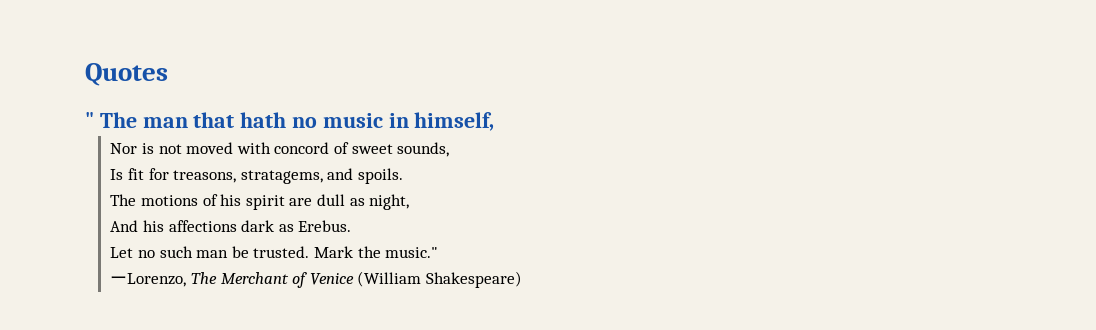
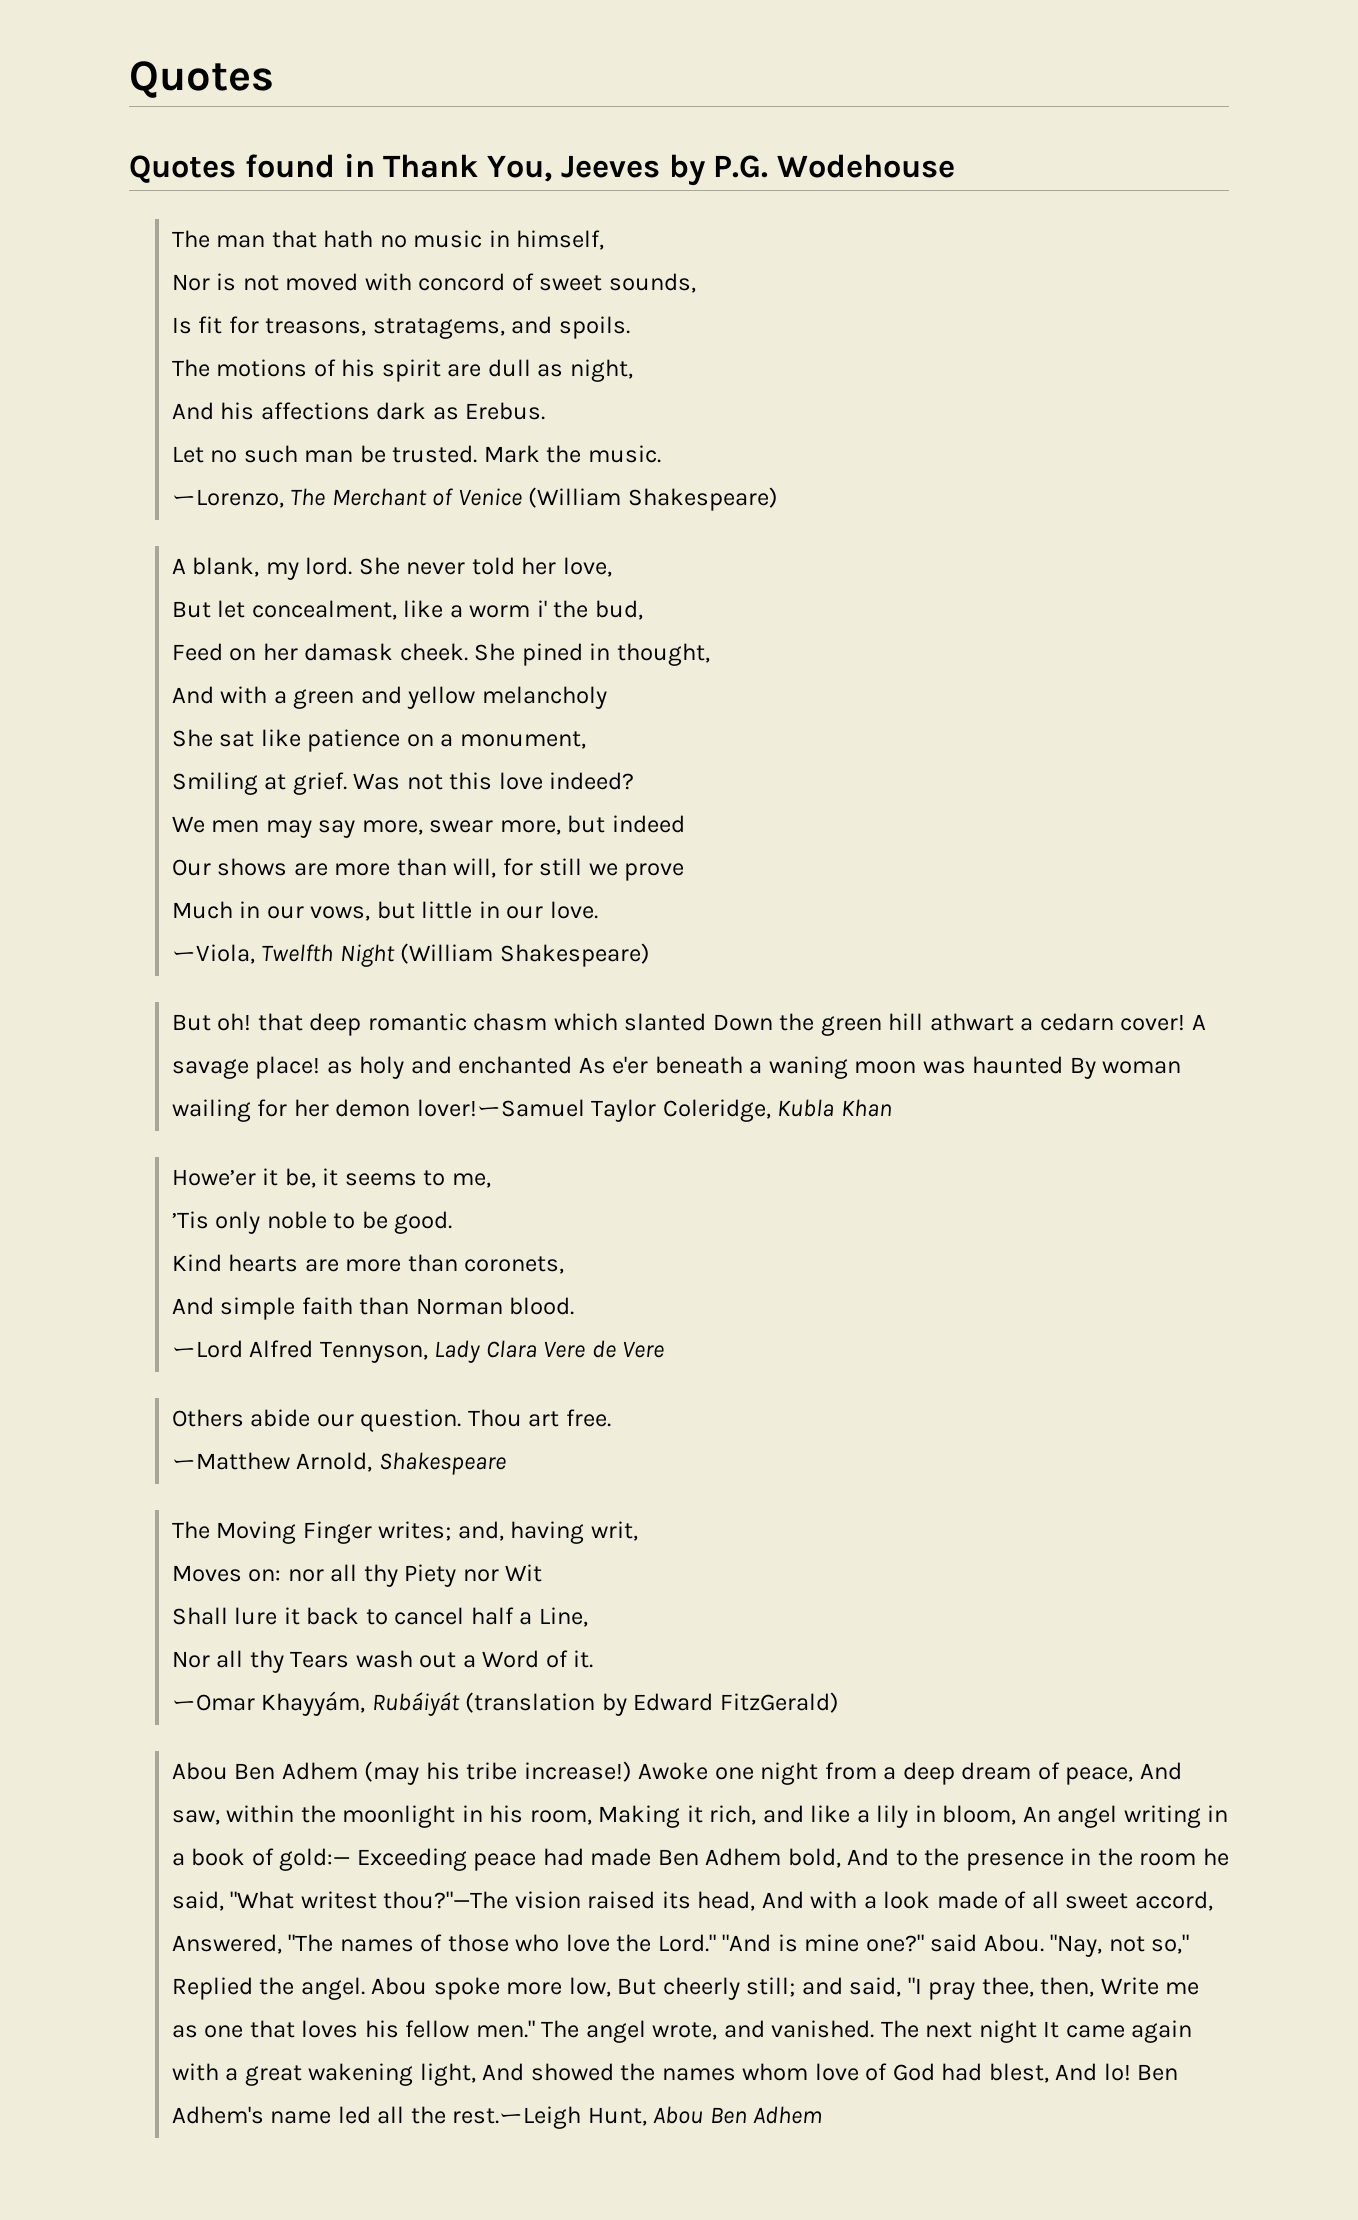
[85,112,94,128] " -> [129,153,956,186] Quotes found in Thank You, Jeeves by P.G. Wodehouse //
[385,247,439,258] music." -> [587,445,661,463] music.
(522, 279) none -> [171,557,612,580] [171,600,643,620] [171,643,710,666] [171,686,607,709] [171,729,586,752] [171,772,635,795] [171,815,685,838] [171,858,685,881] [171,901,598,921] [171,943,650,967] [171,1013,1206,1036] [171,1056,1182,1079] [171,1099,892,1122] [171,1168,491,1188] [171,1211,453,1234] [171,1254,565,1274] [171,1297,575,1320] [171,1340,665,1363] [171,1409,611,1432] [171,1452,506,1475] [171,1521,638,1544] [171,1564,543,1587] [171,1607,588,1627] [171,1650,594,1673] [171,1691,839,1716] [171,1761,1182,1785] [171,1805,1229,1828] [171,1848,1229,1871] [171,1891,1213,1911] [171,1934,1190,1957] [171,1977,1200,2000] [171,2020,1193,2043] [171,2063,1179,2086] [171,2106,823,2129] // A blank, my lord. She never told her love, // But let concealment, like a worm i' the bud, // Feed on her damask cheek. She pined in thought, // And with a green and yellow melancholy // She sat like patience on a monument, // Smiling at grief. Was not this love indeed? // We men may say more, swear more, but indeed // Our shows are more than will, for still we prove // Much in our vows, but little in our love. // ーViola, Twelfth Night (William Shakespeare) // But oh! that deep romantic chasm which slanted Down the green hill athwart a cedarn cover! A savage place! as holy and enchanted As e'er beneath a waning moon was haunted By woman wailing for her demon lover!ーSamuel Taylor Coleridge, Kubla Khan // Howe’er it be, it seems to me, // ’Tis only noble to be good. // Kind hearts are more than coronets, // And simple faith than Norman blood. // ーLord Alfred Tennyson, Lady Clara Vere de Vere // Others abide our question. Thou art free. // ーMatthew Arnold, Shakespeare // The Moving Finger writes; and, having writ, // Moves on: nor all thy Piety nor Wit // Shall lure it back to cancel half a Line, // Nor all thy Tears wash out a Word of it. // ーOmar Khayyám, Rubáiyát (translation by Edward FitzGerald) // Abou Ben Adhem (may his tribe increase!) Awoke one night from a deep dream of peace, And saw, within the moonlight in his room, Making it rich, and like a lily in bloom, An angel writing in a book of gold:— Exceeding peace had made Ben Adhem bold, And to the presence in the room he said, "What writest thou?"—The vision raised its head, And with a look made of all sweet accord, Answered, "The names of those who love the Lord." "And is mine one?" said Abou. "Nay, not so," Replied the angel. Abou spoke more low, But cheerly still; and said, "I pray thee, then, Write me as one that loves his fellow men." The angel wrote, and vanished. The next night It came again with a great wakening light, And showed the names whom love of God had blest, And lo! Ben Adhem's name led all the rest.ーLeigh Hunt, Abou Ben Adhem

